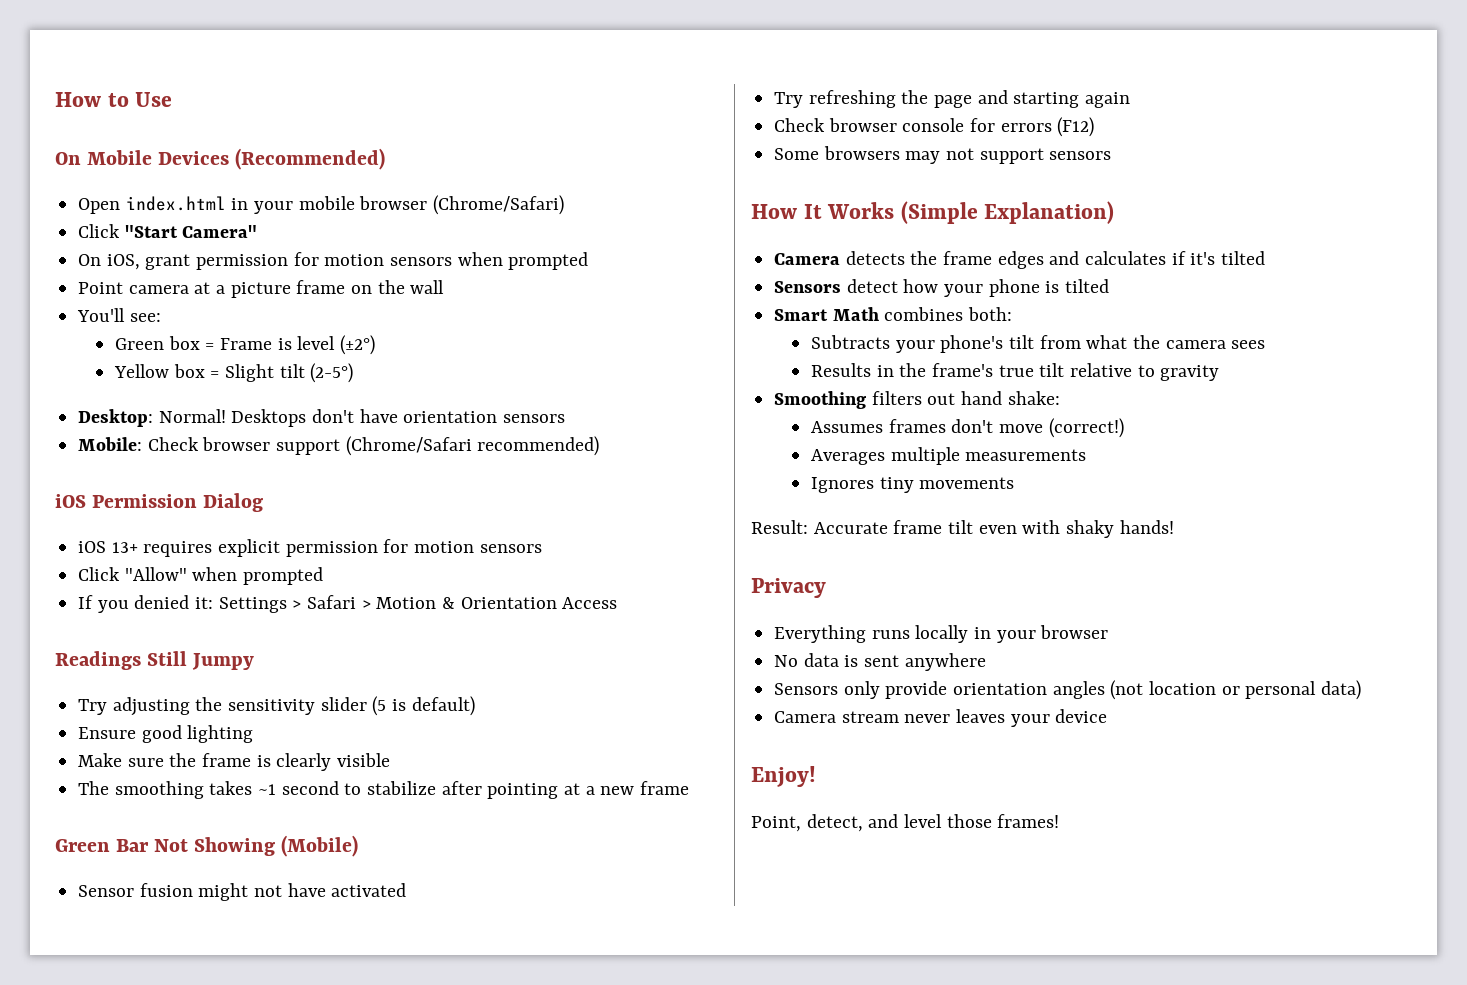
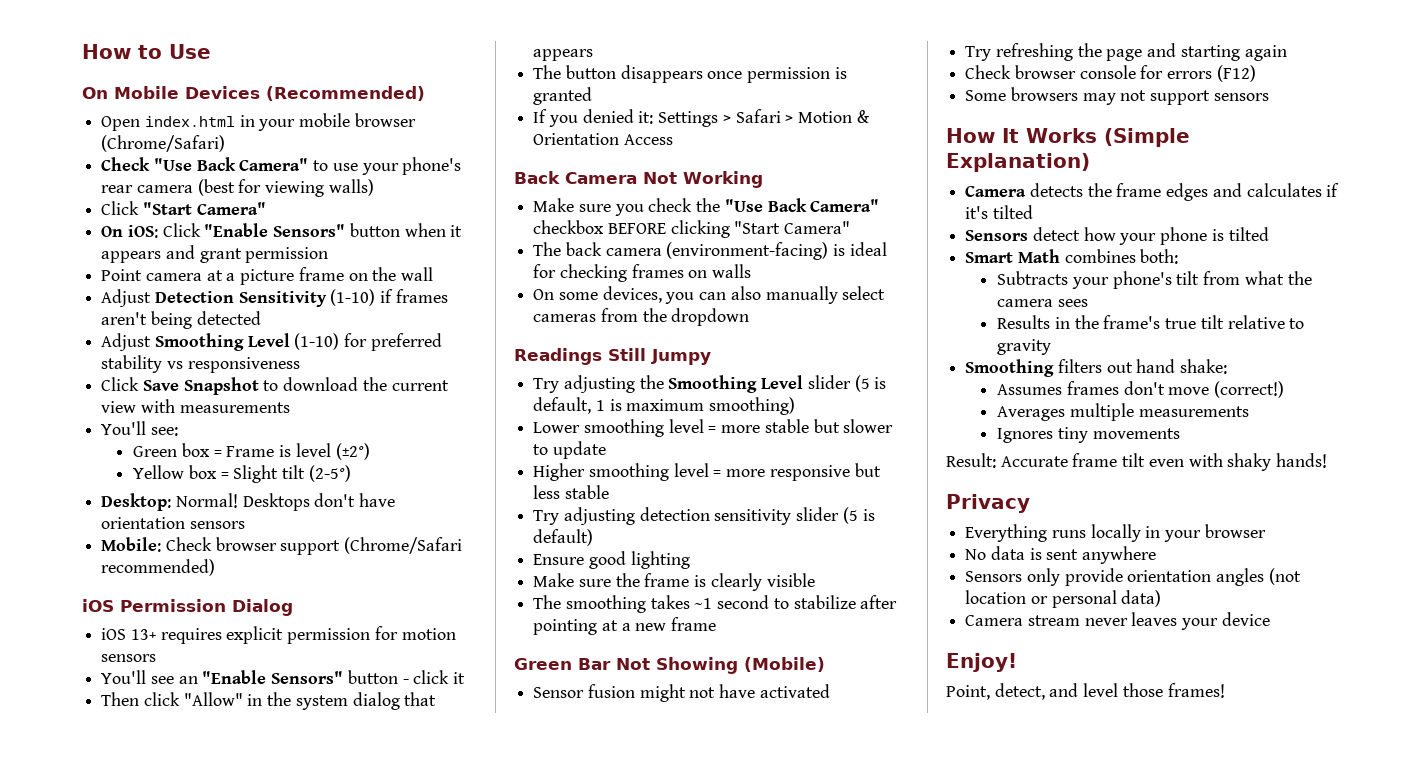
[78,224,258,238] [78,252,589,270] Click "Start Camera" // On iOS, grant permission for motion sensors when prompted -> [101,157,462,175] [101,179,374,197] [101,201,266,215] [101,223,463,238] [101,245,329,263] Check "Use Back Camera" to use your phone's rear camera (best for viewing walls) // Click "Start Camera" // On iOS: Click "Enable Sensors" button when it appears and grant permission
(445, 287) none -> [101,289,448,307] [101,311,261,329] [101,333,442,351] [101,355,300,373] [101,377,449,395] [101,399,290,413] // Adjust Detection Sensitivity (1-10) if frames aren't being detected // Adjust Smoothing Level (1-10) for preferred stability vs responsiveness // Click Save Snapshot to download the current view with measurements
[78,567,324,585] Click "Allow" when prompted -> [101,670,466,684] [101,692,437,710] [533,49,594,61] [533,65,847,83] [533,87,593,105] You'll see an "Enable Sensors" button - click it // Then click "Allow" in the system dialog that appears // The button disappears once permission is granted
(618, 603) none -> [514,171,763,188] [533,198,880,216] [533,220,851,238] [533,242,887,260] [533,264,752,282] [533,286,886,304] [533,308,750,326] // Back Camera Not Working // Make sure you check the "Use Back Camera" checkbox BEFORE clicking "Start Camera" // The back camera (environment-facing) is ideal for checking frames on walls // On some devices, you can also manually select cameras from the dropdown
(223, 704) none -> [668,375,887,393] [533,397,796,415] [533,419,894,437] [533,441,606,459] [533,463,881,481] [533,485,609,499] [533,507,710,525] Smoothing Level slider (5 is default, 1 is maximum smoothing) // Lower smoothing level = more stable but slower to update // Higher smoothing level = more responsive but less stable // Try adjusting detection

